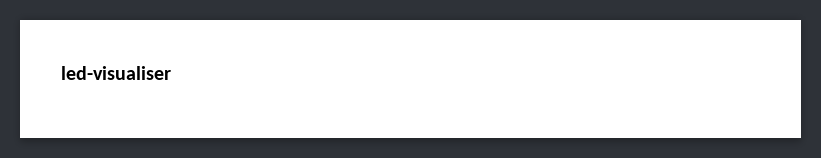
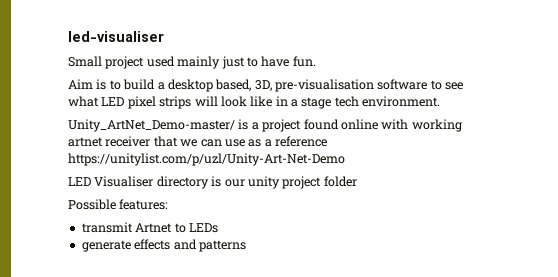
(171, 73) none -> [68,56,316,69] [68,79,464,92] [68,96,441,109] [68,119,462,132] [68,136,327,147] [68,153,345,166] [68,176,357,189] [68,199,169,210] [81,222,218,233] [81,239,246,252] // Small project used mainly just to have fun. // Aim is to build a desktop based, 3D, pre-visualisation software to see what LED pixel strips will look like in a stage tech environment. // Unity_ArtNet_Demo-master/ is a project found online with working artnet receiver that we can use as a reference https://unitylist.com/p/uzl/Unity-Art-Net-Demo // LED Visualiser directory is our unity project folder // Possible features: // transmit Artnet to LEDs // generate effects and patterns

